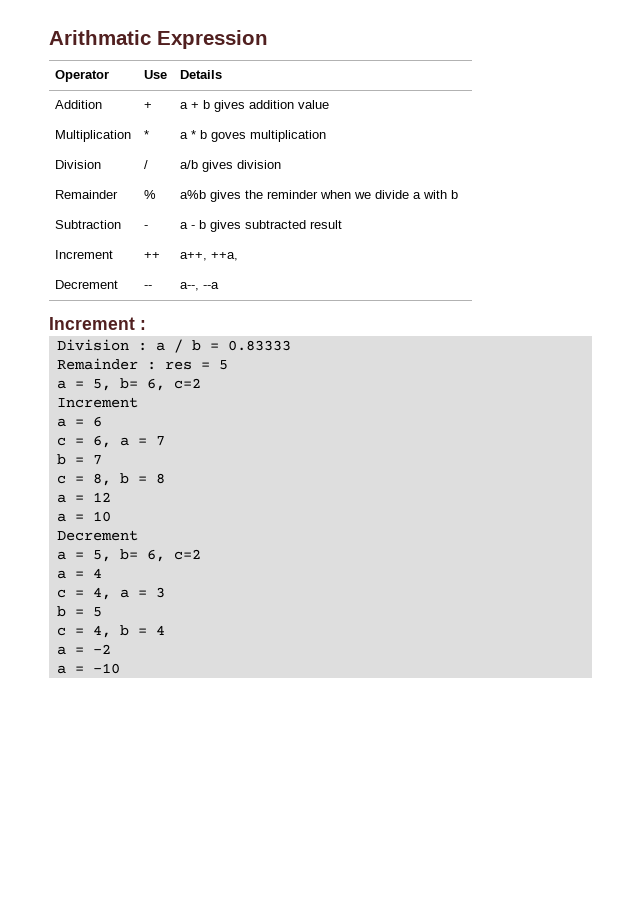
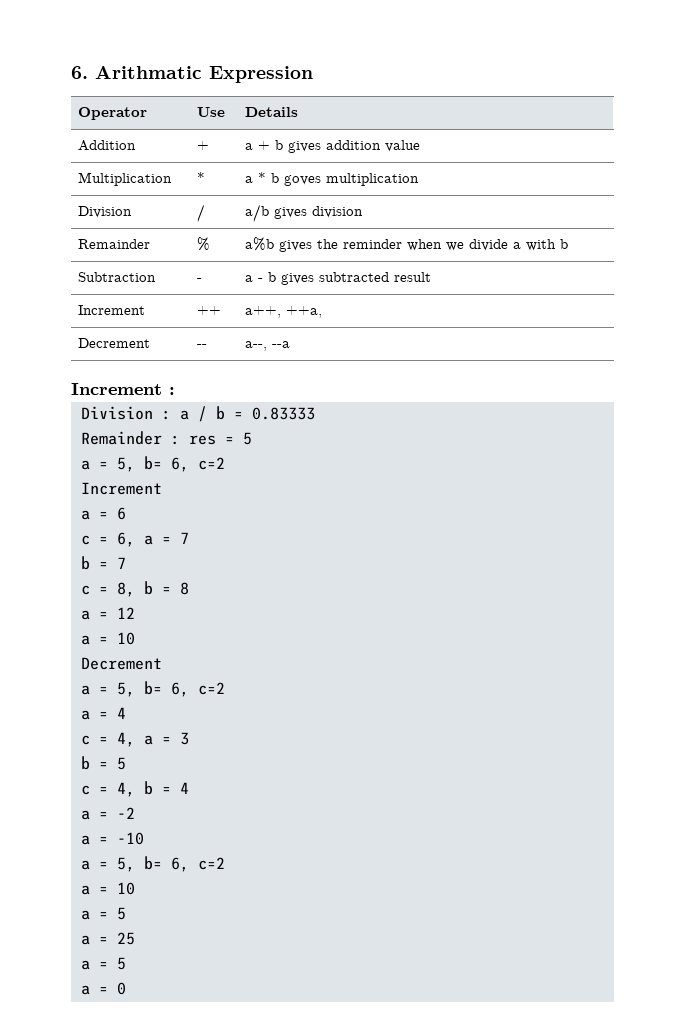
(49, 37) none -> [71,66,88,79] 6.
(120, 668) none -> [80,856,225,872] [80,882,135,895] [80,907,126,920] [80,932,135,945] [80,957,126,970] [80,982,126,995] // a = 5, b= 6, c=2 // a = 10 // a = 5 // a = 25 // a = 5 // a = 0

